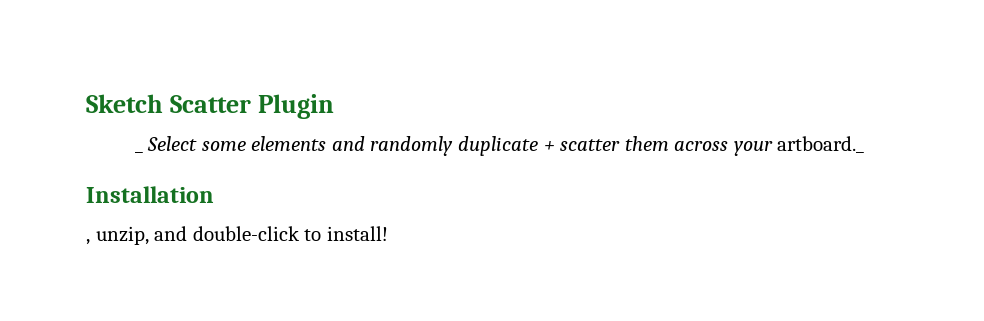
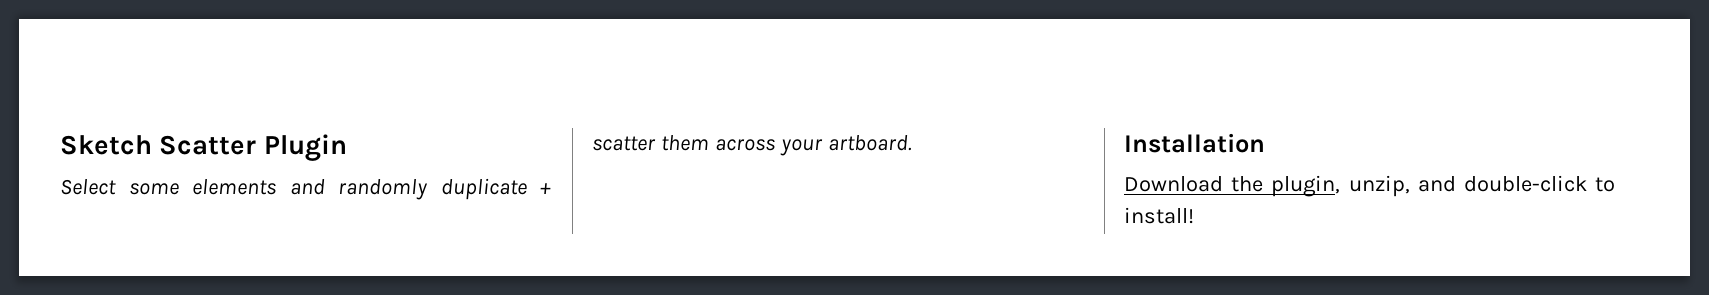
[134,151,143,153] _ -> (347, 147) none
[777,136,865,153] artboard._ -> [827,135,912,151] artboard.
[86,239,90,245] , -> [1124,175,1341,197] Download the plugin,

